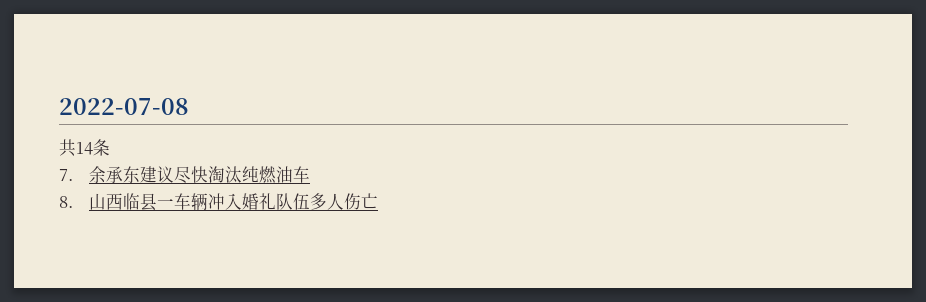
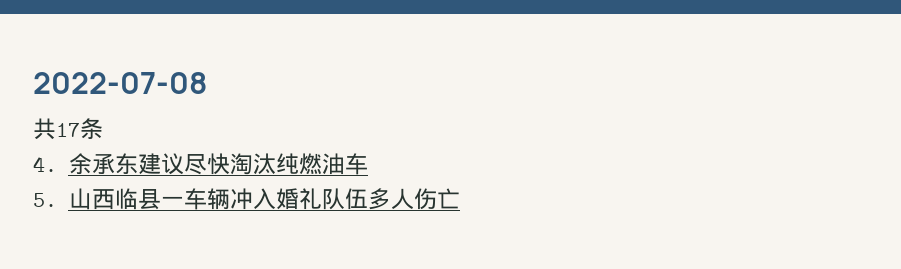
[76,142,93,155] 14 -> [56,123,80,137] 17
[59,169,73,181] 7. -> [33,156,57,172] 4.
[59,196,73,208] 8. -> [33,193,57,207] 5.

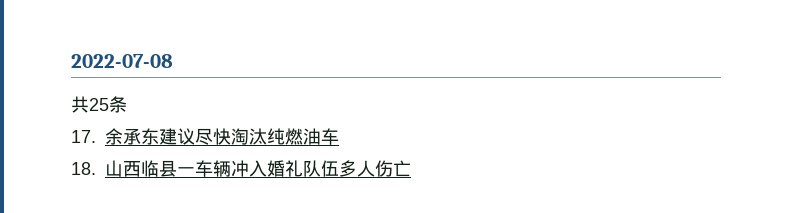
[56,123,80,137] 17 -> [89,98,109,111] 25
[33,156,57,172] 4. -> [71,130,96,143] 17.
[33,193,57,207] 5. -> [71,162,96,175] 18.

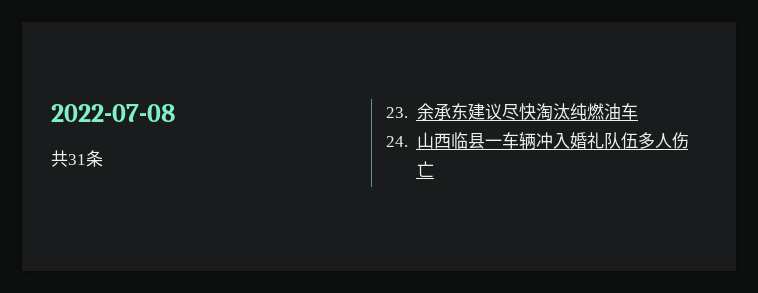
[89,98,109,111] 25 -> [68,154,86,165] 31
[71,130,96,143] 17. -> [386,107,408,118] 23.
[71,162,96,175] 18. -> [386,136,408,147] 24.

